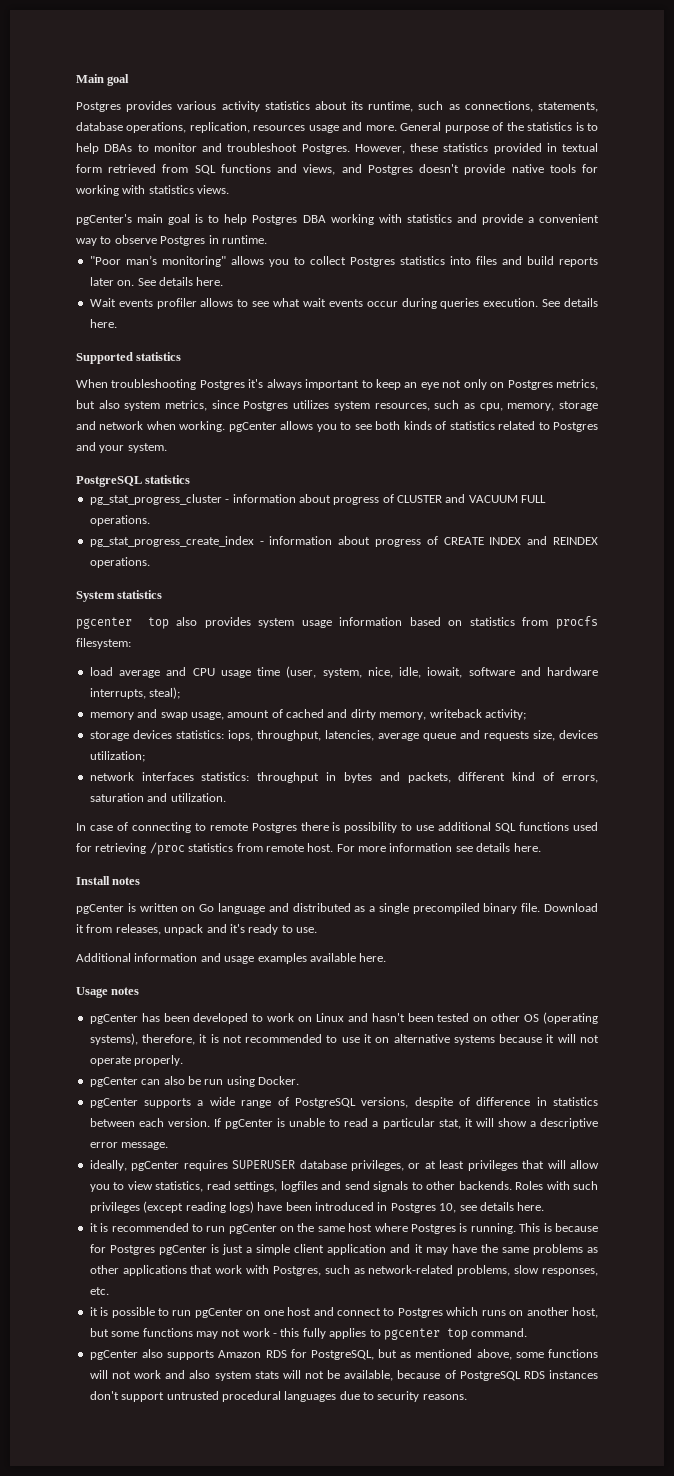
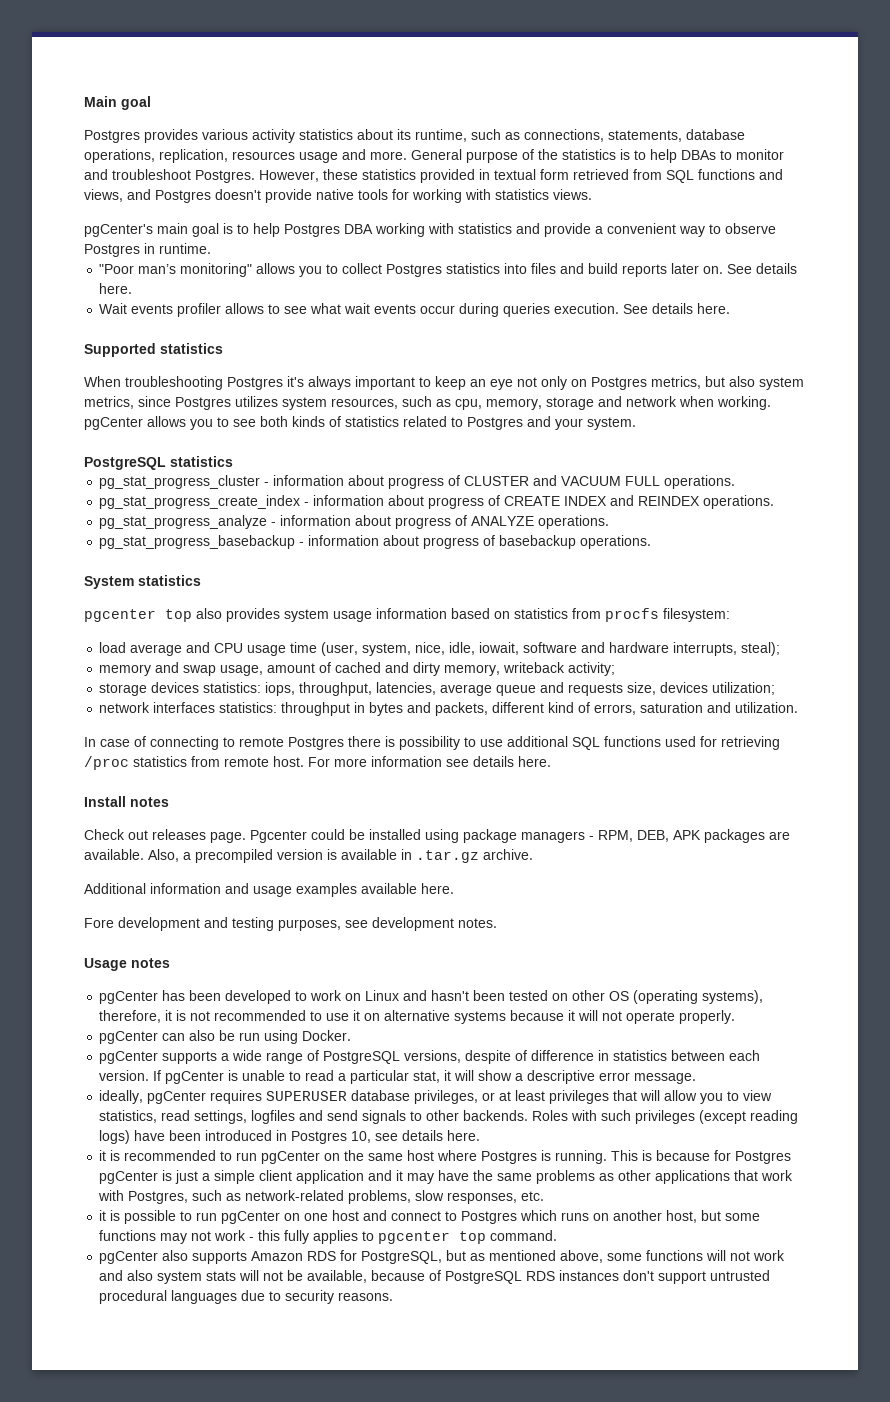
(150, 562) none -> [99,515,610,529] [99,535,652,549] // pg_stat_progress_analyze - information about progress of ANALYZE operations. // pg_stat_progress_basebackup - information about progress of basebackup operations.
[76,903,598,914] [76,924,317,935] pgCenter is written on Go language and distributed as a single precompiled binary file. Download it from releases, unpack and it's ready to use. -> [84,829,790,843] [84,849,533,863] Check out releases page. Pgcenter could be installed using package managers - RPM, DEB, APK packages are available. Also, a precompiled version is available in .tar.gz archive.
(387, 957) none -> [84,917,497,931] // Fore development and testing purposes, see development notes.

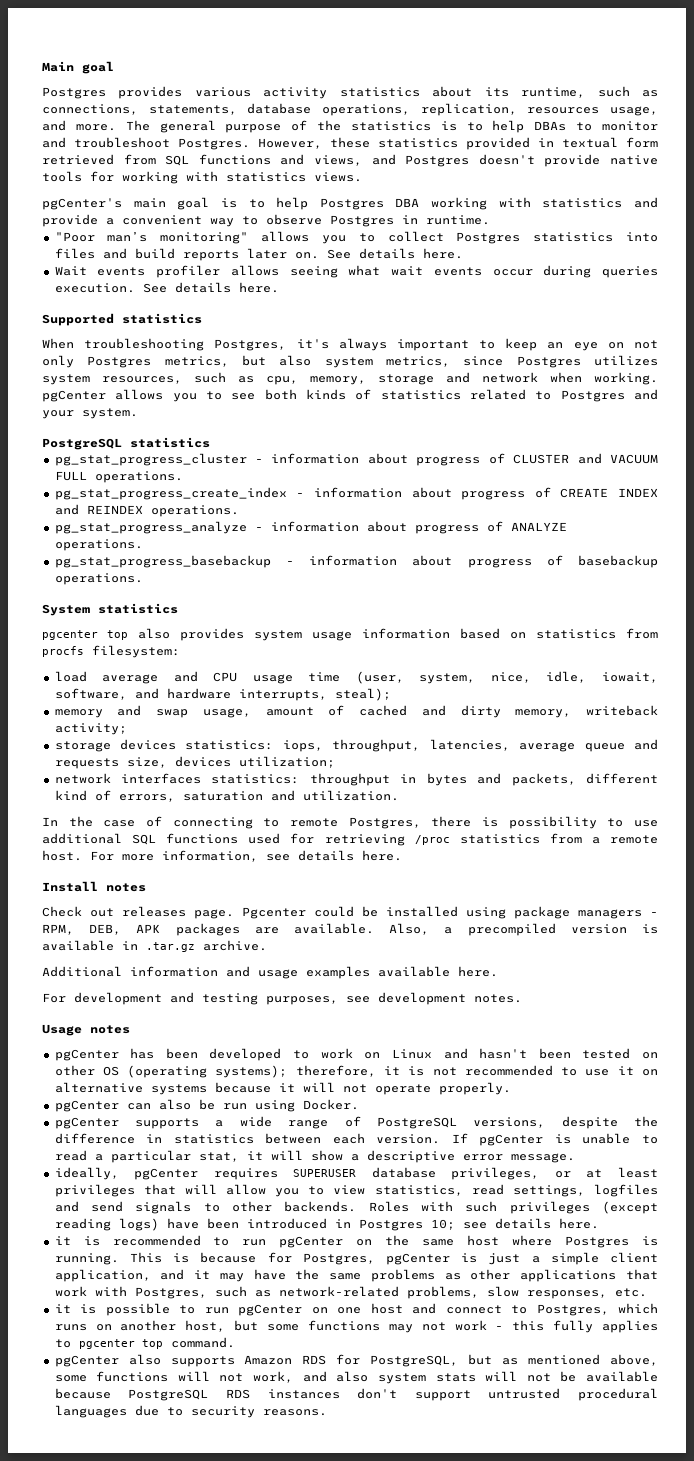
[299,152,338,163] usage -> [610,106,659,116] usage,
[411,149,462,160] General -> [125,120,216,133] The general
[268,304,308,314] to see -> [289,266,338,278] seeing
[227,377,283,390] Postgres -> [214,339,287,351] Postgres,
(513, 384) none -> [607,342,624,349] on
[571,379,587,387] on -> (74, 361) none
[523,642,578,653] software -> [54,688,127,700] software,
(96, 742) none -> [68,816,93,827] the
[288,737,344,750] Postgres -> [348,817,421,829] Postgres,
(220, 761) none -> [591,837,600,844] a
[371,756,442,767] information -> [162,850,258,862] information,
[84,918,114,928] Fore -> [42,993,66,1003] For
[702,990,764,1004] systems), -> [215,1065,288,1078] systems);
[515,1050,528,1061] of -> [634,1116,658,1127] the
[351,1131,372,1143] 10, -> [430,1219,455,1230] 10;
[735,1151,792,1164] Postgres -> [302,1253,375,1265] Postgres,
[296,1170,365,1184] application -> [54,1269,151,1282] application,
[461,1211,518,1224] Postgres -> [536,1304,609,1316] Postgres,
[753,1250,786,1261] work -> [253,1371,294,1383] work,
[307,1270,442,1283] available, because of -> [586,1371,658,1382] [54,1388,111,1399] available because

